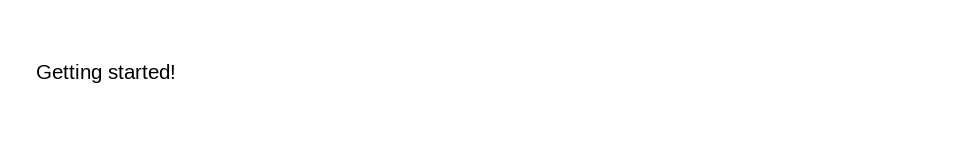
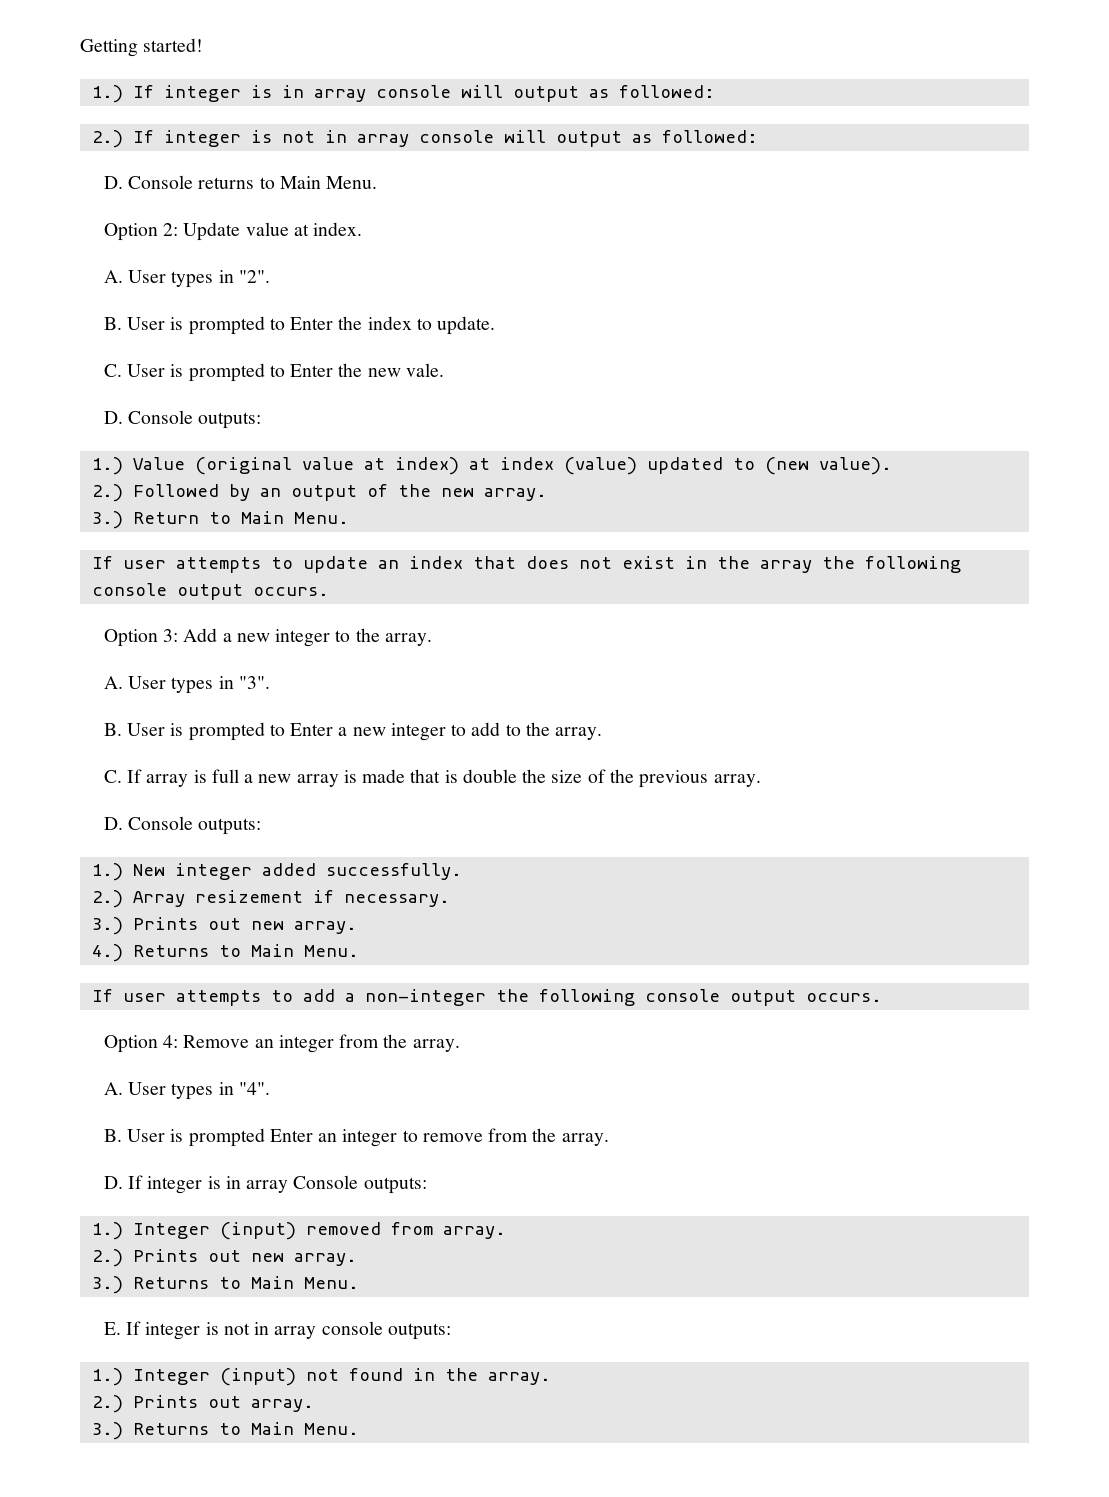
(176, 71) none -> [91,85,715,103] [91,130,758,148] [103,175,378,189] [103,222,363,241] [103,270,270,288] [103,316,496,335] [103,363,444,382] [103,410,262,429] [91,457,892,475] [91,484,547,502] [91,511,349,529] [91,556,961,573] [91,583,329,600] [103,628,432,647] [103,676,270,694] [103,722,603,741] [103,769,761,788] [103,816,262,835] [91,863,462,881] [91,890,450,908] [91,917,357,935] [91,944,359,962] [91,989,882,1006] [103,1034,460,1053] [103,1082,270,1100] [103,1128,609,1147] [103,1175,427,1194] [91,1222,506,1240] [91,1249,357,1267] [91,1276,359,1294] [103,1321,451,1340] [91,1368,551,1386] [91,1395,314,1413] [91,1422,359,1440] // 1.) If integer is in array console will output as followed: // 2.) If integer is not in array console will output as followed: // D. Console returns to Main Menu. // Option 2: Update value at index. // A. User types in "2". // B. User is prompted to Enter the index to update. // C. User is prompted to Enter the new vale. // D. Console outputs: // 1.) Value (original value at index) at index (value) updated to (new value). // 2.) Followed by an output of the new array. // 3.) Return to Main Menu. // If user attempts to update an index that does not exist in the array the following console output occurs. // Option 3: Add a new integer to the array. // A. User types in "3". // B. User is prompted to Enter a new integer to add to the array. // C. If array is full a new array is made that is double the size of the previous array. // D. Console outputs: // 1.) New integer added successfully. // 2.) Array resizement if necessary. // 3.) Prints out new array. // 4.) Returns to Main Menu. // If user attempts to add a non-integer the following console output occurs. // Option 4: Remove an integer from the array. // A. User types in "4". // B. User is prompted Enter an integer to remove from the array. // D. If integer is in array Console outputs: // 1.) Integer (input) removed from array. // 2.) Prints out new array. // 3.) Returns to Main Menu. // E. If integer is not in array console outputs: // 1.) Integer (input) not found in the array. // 2.) Prints out array. // 3.) Returns to Main Menu.

